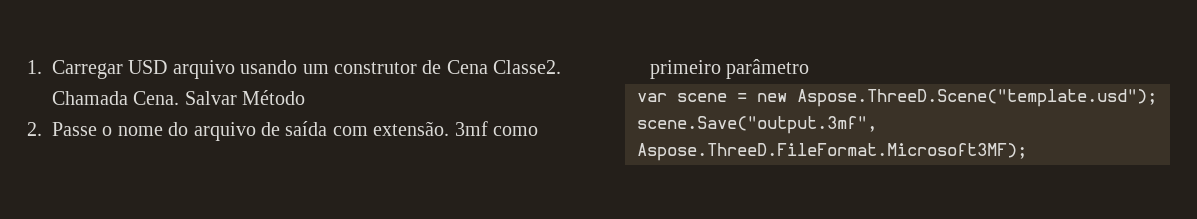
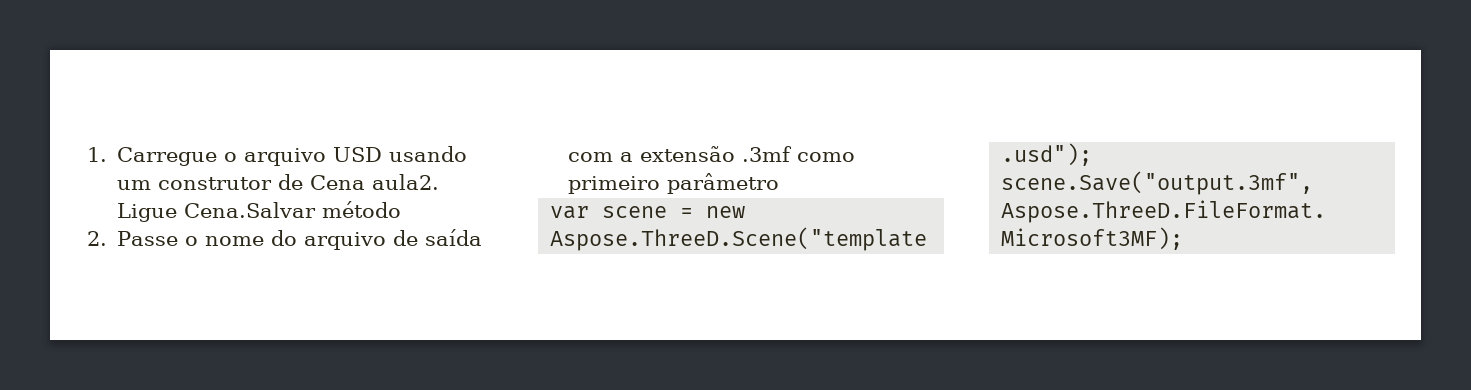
[52,60,235,79] Carregar USD arquivo -> [117,147,383,166] Carregue o arquivo USD
[493,60,562,74] [52,90,306,105] Classe2. Chamada Cena. Salvar Método -> [372,174,440,190] [117,201,402,222] aula2. Ligue Cena.Salvar método
[373,121,488,136] extensão. 3mf -> [620,146,793,162] a extensão .3mf

